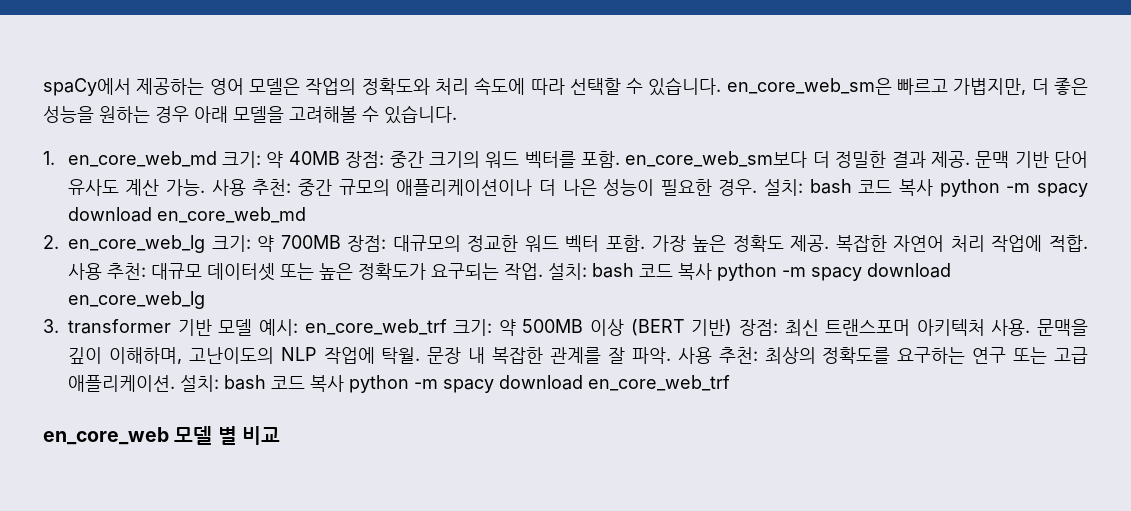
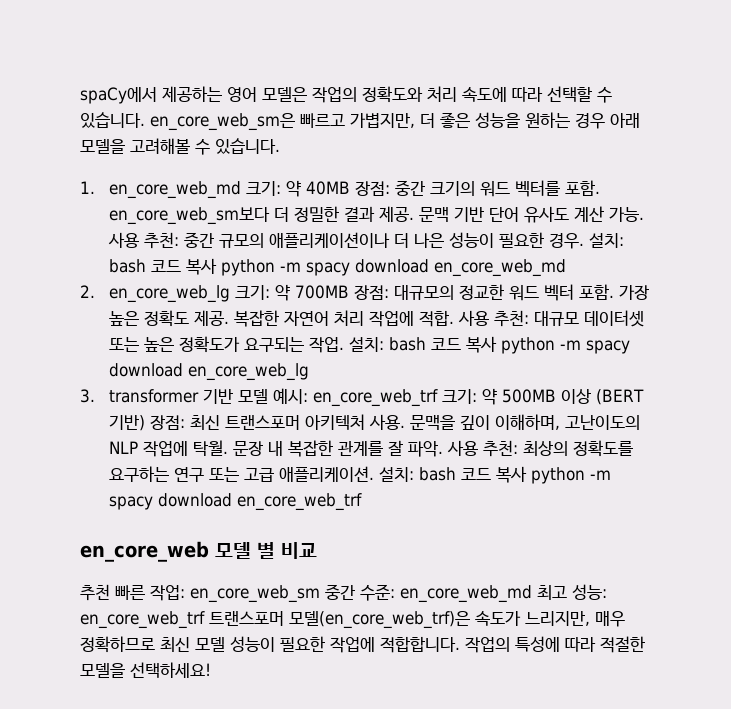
(280, 435) none -> [80,584,607,603] [80,611,625,629] [80,636,645,653] [80,662,211,678] // 추천 빠른 작업: en_core_web_sm 중간 수준: en_core_web_md 최고 성능: en_core_web_trf 트랜스포머 모델(en_core_web_trf)은 속도가 느리지만, 매우 정확하므로 최신 모델 성능이 필요한 작업에 적합합니다. 작업의 특성에 따라 적절한 모델을 선택하세요!

